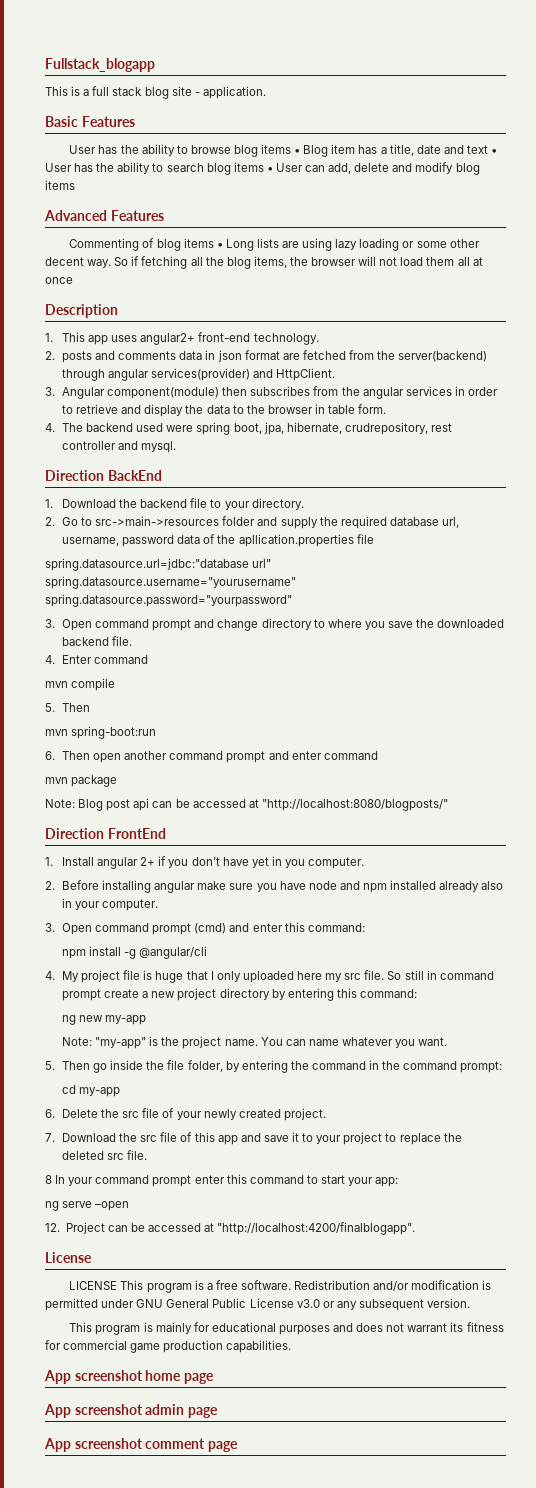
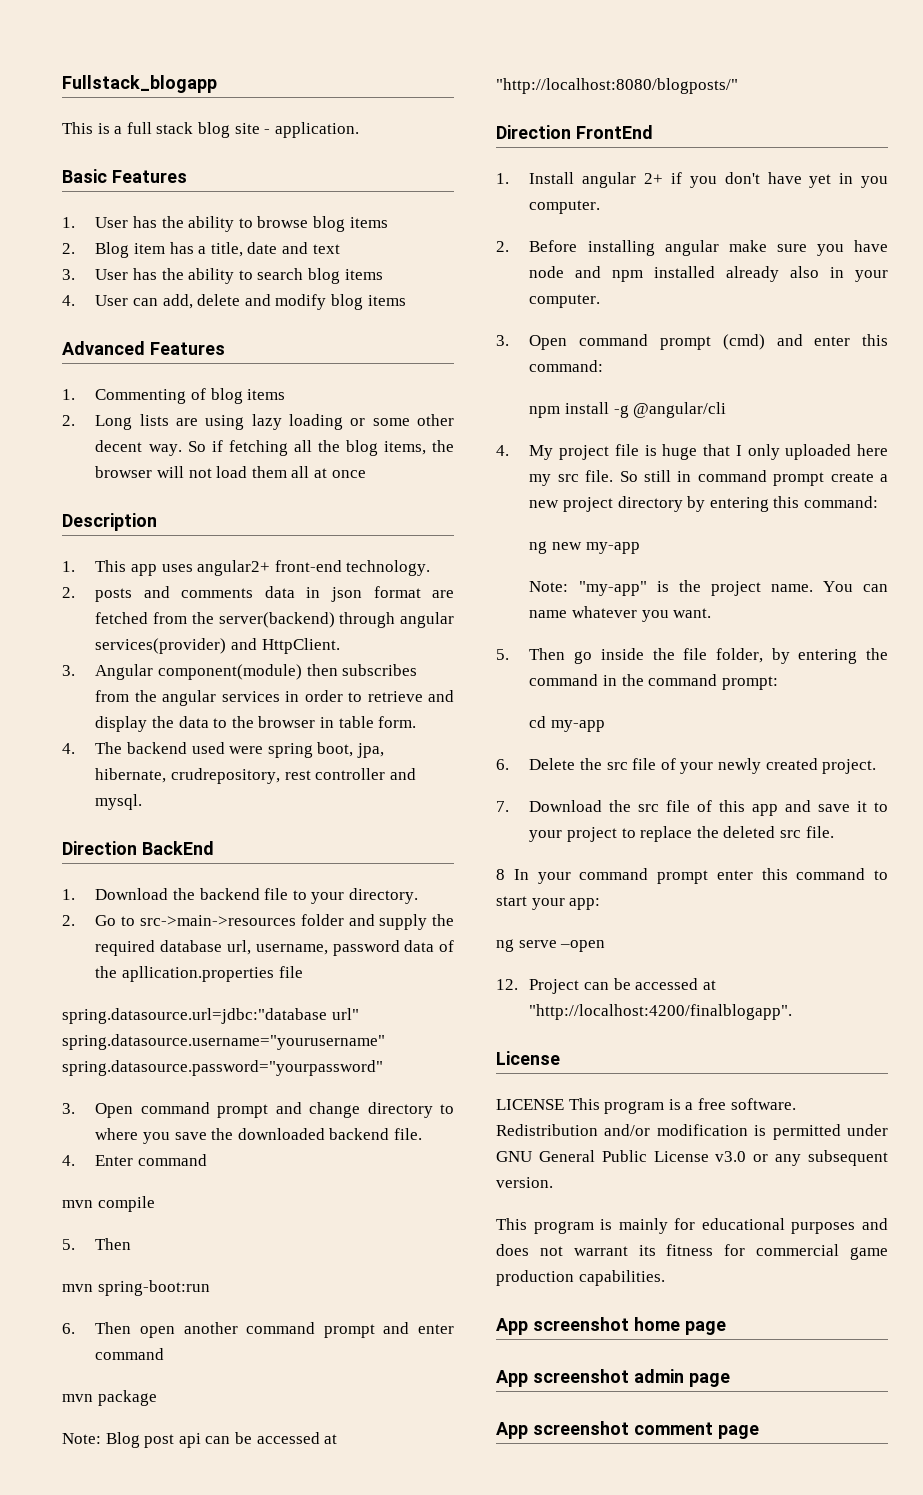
(135, 121) none -> [62,217,75,228] 1.
[294,149,301,154] • -> [62,243,75,254] // 2.
[491,149,498,154] • -> [62,269,75,280] // 3.
[266,167,273,172] • -> [62,295,75,306] // 4.
(164, 215) none -> [62,389,75,400] 1.
[216,243,223,248] • -> [62,415,75,426] // 2.

